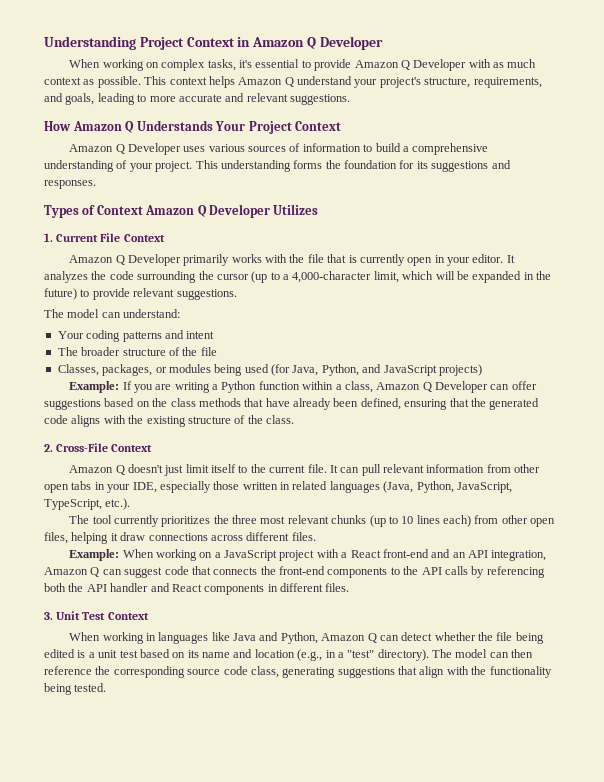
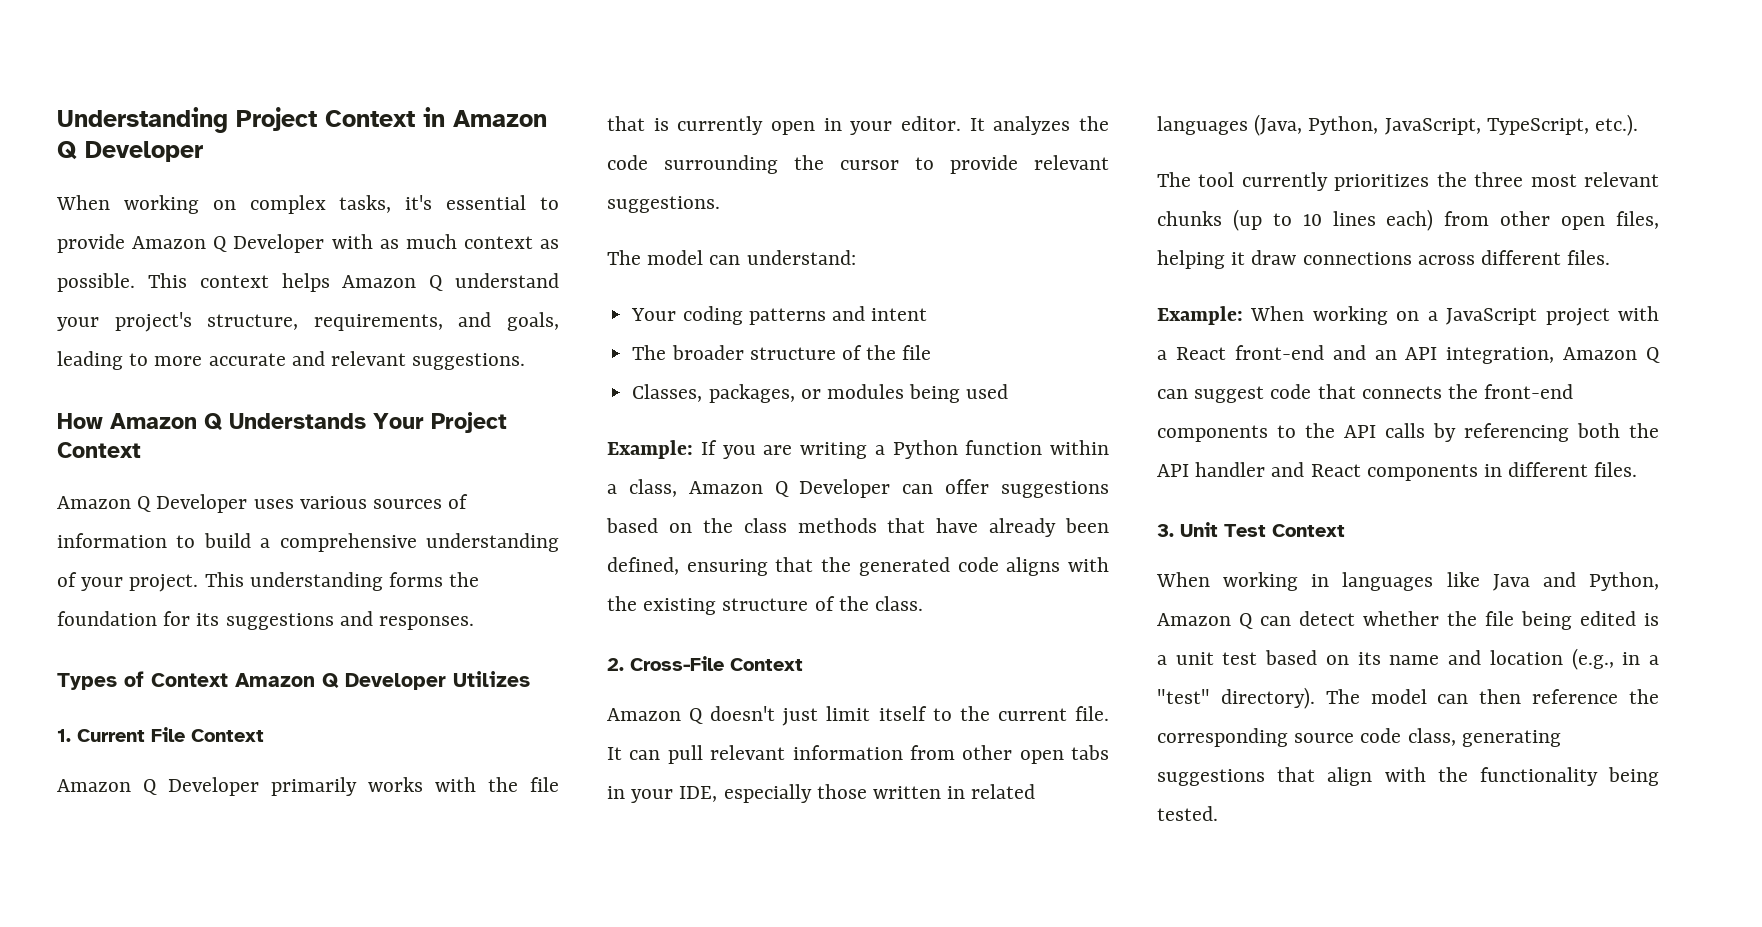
[251,271,551,283] [44,288,77,300] (up to a 4,000-character limit, which will be expanded in the future) -> (899, 165) none
[271,364,482,376] (for Java, Python, and JavaScript projects) -> (1009, 391) none

